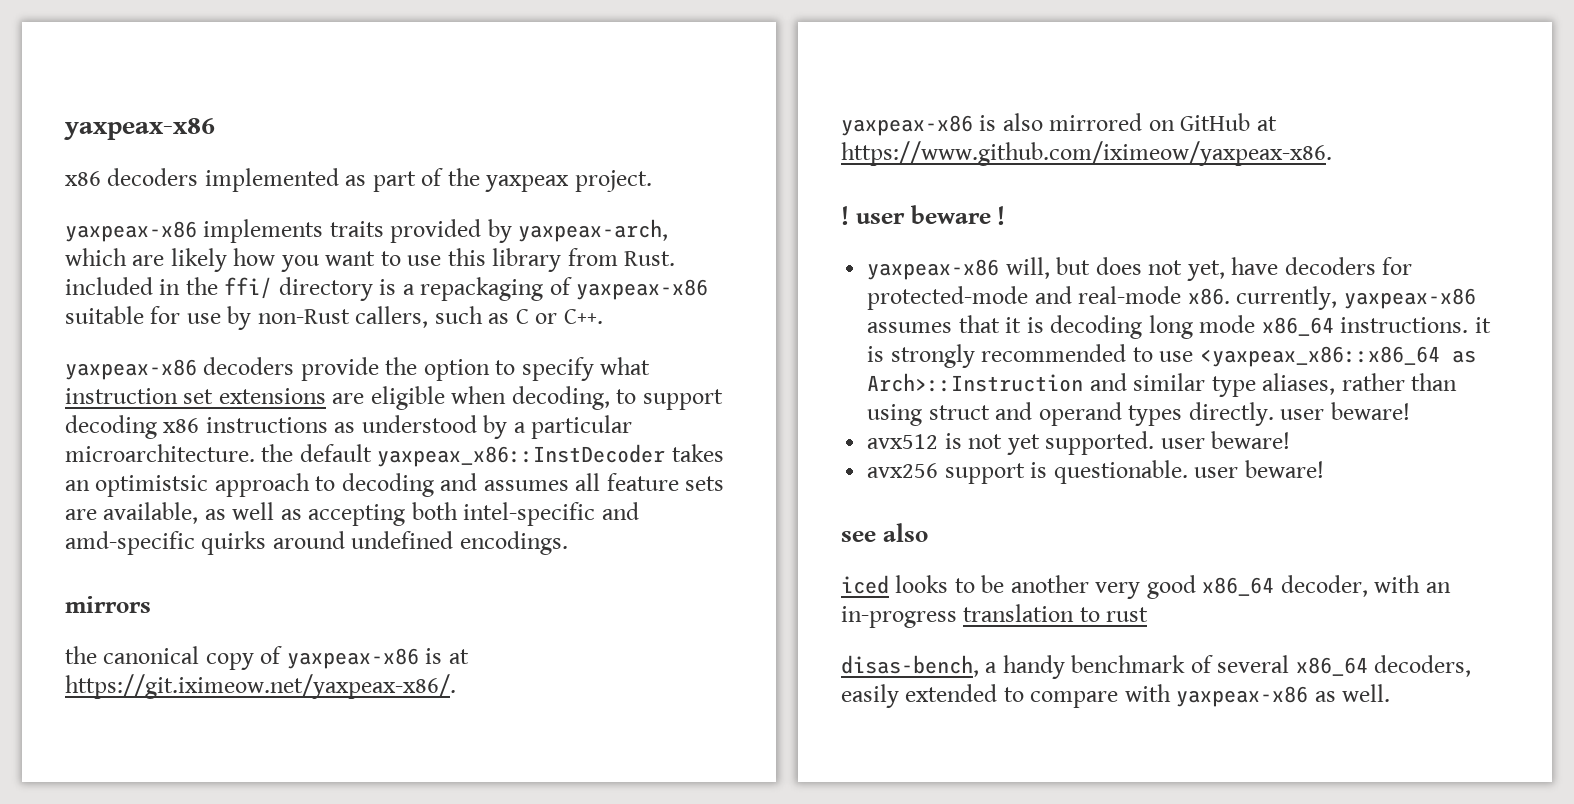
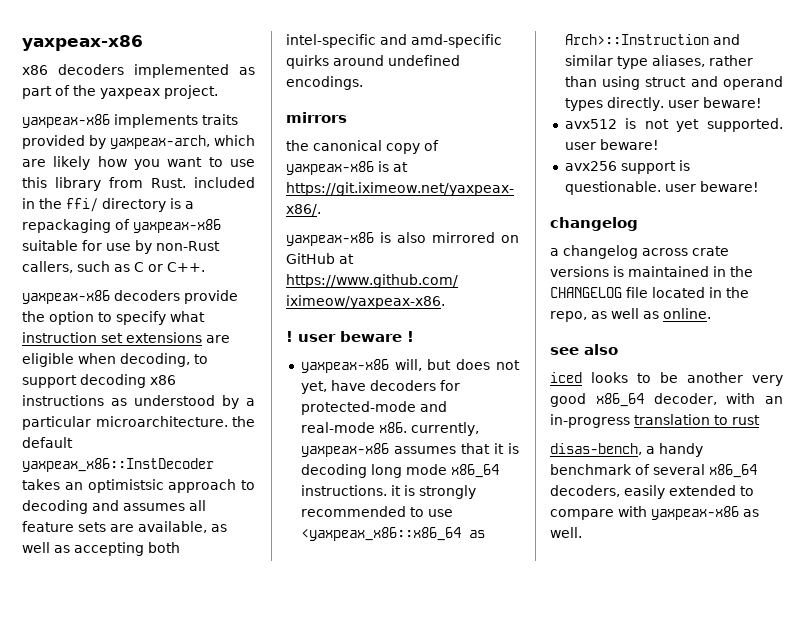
(1324, 469) none -> [550,217,638,231] [550,245,729,259] [550,266,753,277] [550,287,749,298] [550,308,711,322] // changelog // a changelog across crate versions is maintained in the CHANGELOG file located in the repo, as well as online.

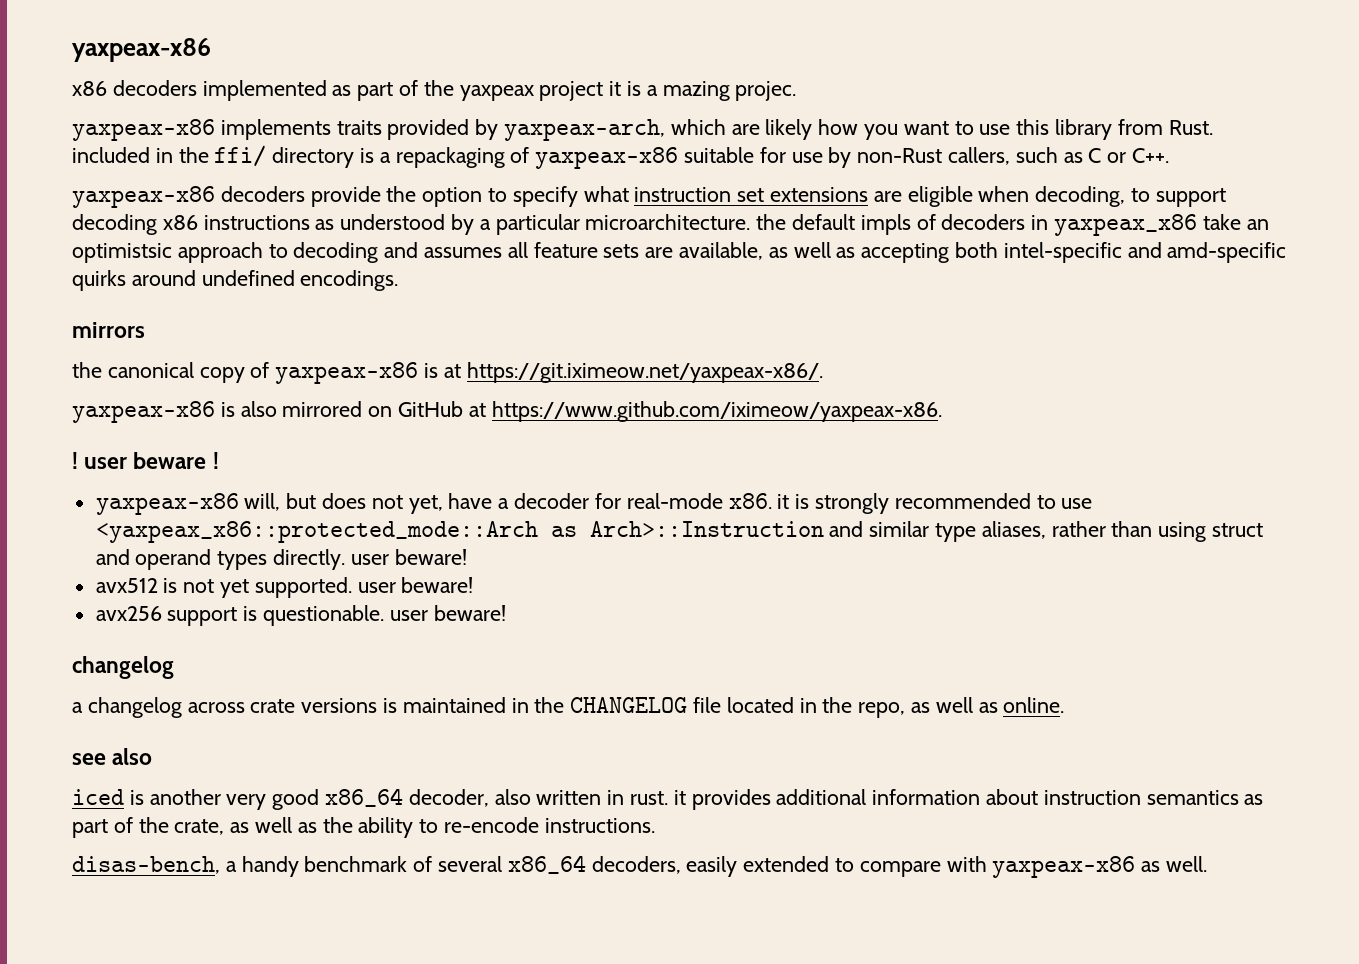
[164,85,218,99] project. -> [539,81,797,101] project it is a mazing projec.
[22,458,214,472] [22,479,60,490] yaxpeax_x86::InstDecoder takes -> [860,214,1241,236] impls of decoders in yaxpeax_x86 take
[369,380,460,391] [300,401,447,415] [300,422,479,436] [300,443,519,457] [300,464,499,478] [300,485,387,496] decoders for protected-mode and real-mode x86. currently, yaxpeax-x86 assumes that it is decoding long mode x86_64 instructions. -> [498,493,772,509] a decoder for real-mode x86.
[300,527,461,541] <yaxpeax_x86::x86_64 -> [95,521,538,543] <yaxpeax_x86::protected_mode::Arch
[591,372,678,383] looks to be -> [129,790,144,805] is
[726,393,783,404] [550,414,760,428] with an in-progress translation to rust -> [494,789,1264,810] [72,817,655,838] also written in rust. it provides additional information about instruction semantics as part of the crate, as well as the ability to re-encode instructions.

